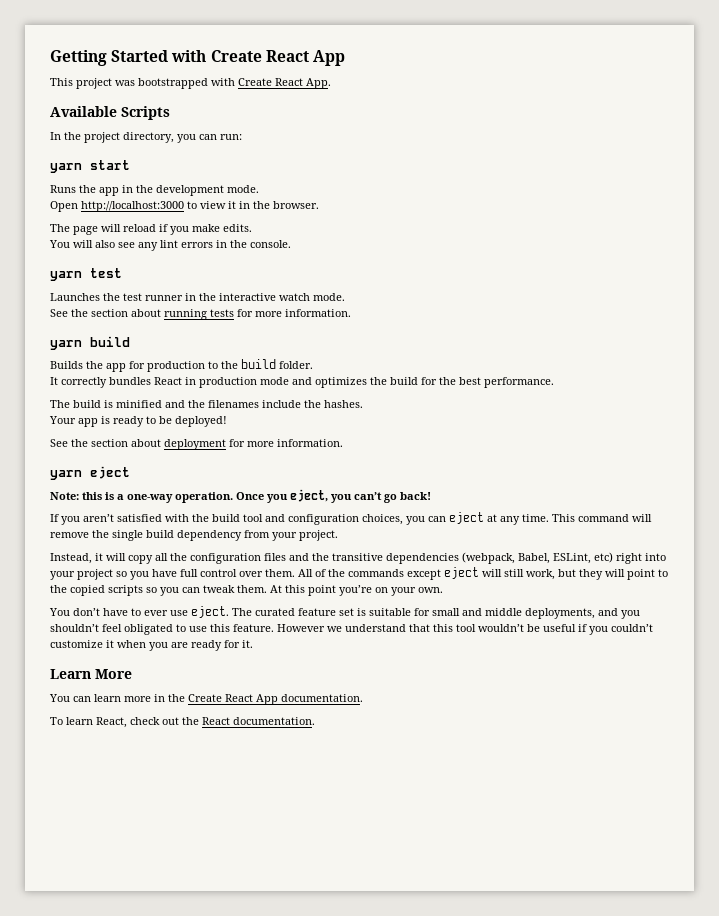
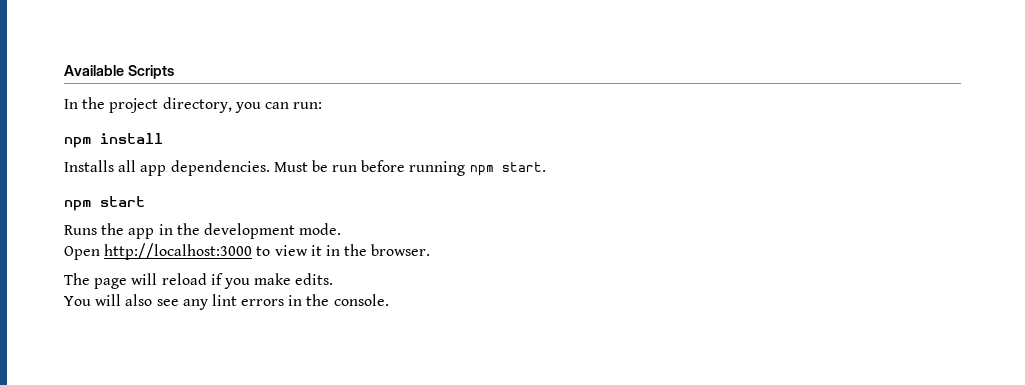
[50,50,345,66] [50,78,331,89] Getting Started with Create React App // This project was bootstrapped with Create React App. // -> (64, 70) none
[50,163,82,173] yarn -> [64,133,163,148] [64,160,546,176] [64,200,92,211] npm install // Installs all app dependencies. Must be run before running npm start. // npm
[50,268,122,281] [50,293,345,301] [50,309,351,320] [50,336,130,350] [50,359,313,372] [50,377,554,388] [50,400,363,408] [49,416,227,427] [50,439,343,450] [50,466,130,480] [50,489,431,503] [50,512,652,525] [50,530,338,541] [50,552,666,564] [50,567,668,580] [50,585,443,596] [49,606,640,619] [50,624,653,635] [50,640,253,651] [50,669,132,679] [49,694,363,705] [50,717,315,728] // yarn test // Launches the test runner in the interactive watch mode. // See the section about running tests for more information. // yarn build // Builds the app for production to the build folder. // It correctly bundles React in production mode and optimizes the build for the best performance. // The build is minified and the filenames include the hashes. // Your app is ready to be deployed! // See the section about deployment for more information. // yarn eject // Note: this is a one-way operation. Once you eject, you can’t go back! // If you aren’t satisfied with the build tool and configuration choices, you can eject at any time. This command will remove the single build dependency from your project. // Instead, it will copy all the configuration files and the transitive dependencies (webpack, Babel, ESLint, etc) right into your project so you have full control over them. All of the commands except eject will still work, but they will point to the copied scripts so you can tweak them. At this point you’re on your own. // You don’t have to ever use eject. The curated feature set is suitable for small and middle deployments, and you shouldn’t feel obligated to use this feature. However we understand that this tool wouldn’t be useful if you couldn’t customize it when you are ready for it. // Learn More // You can learn more in the Create React App documentation. // To learn React, check out the React documentation. -> (389, 300) none

